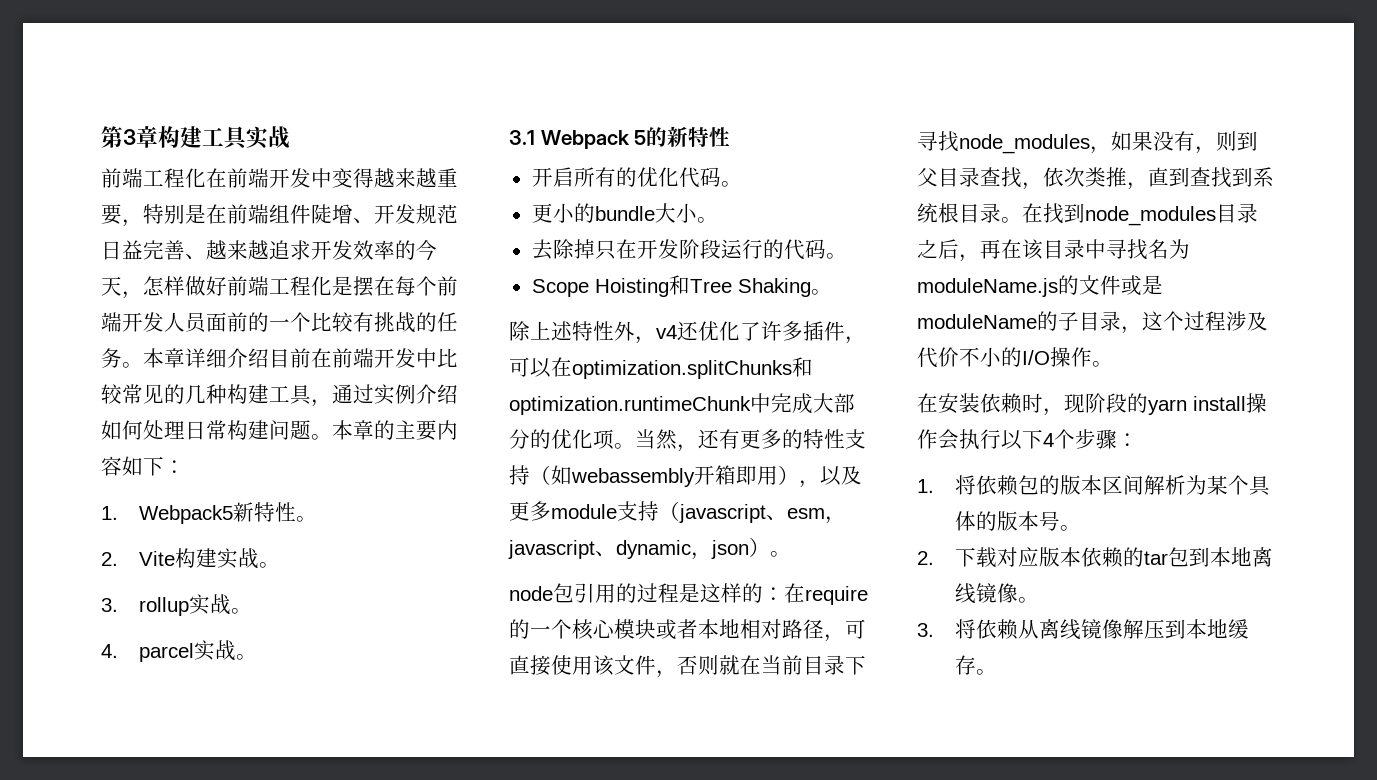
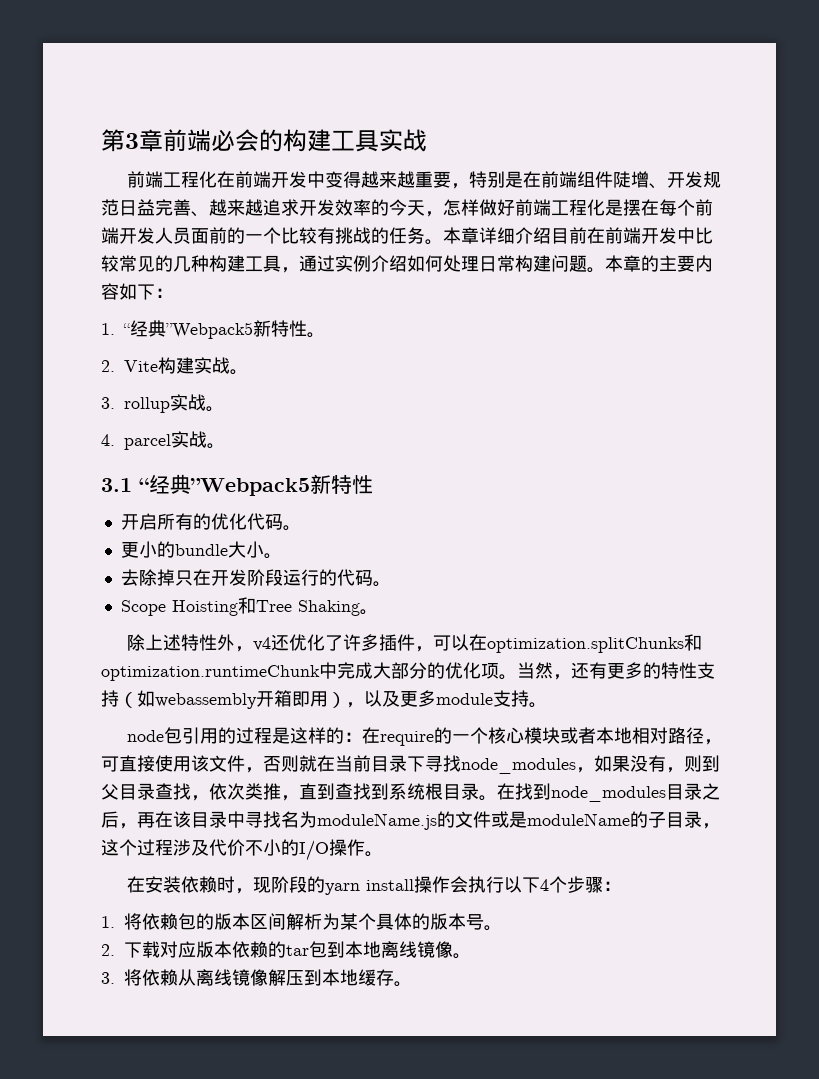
(158, 137) none -> [163,129,283,152] 前端必会的
[138,505,233,524] Webpack5 -> [123,320,253,339] “经典”Webpack5
[540,127,668,149] Webpack 5的 -> [139,474,310,496] “经典”Webpack5
[659,501,846,524] [508,537,770,560] （javascript、esm，javascript、dynamic，json） -> (529, 698) none

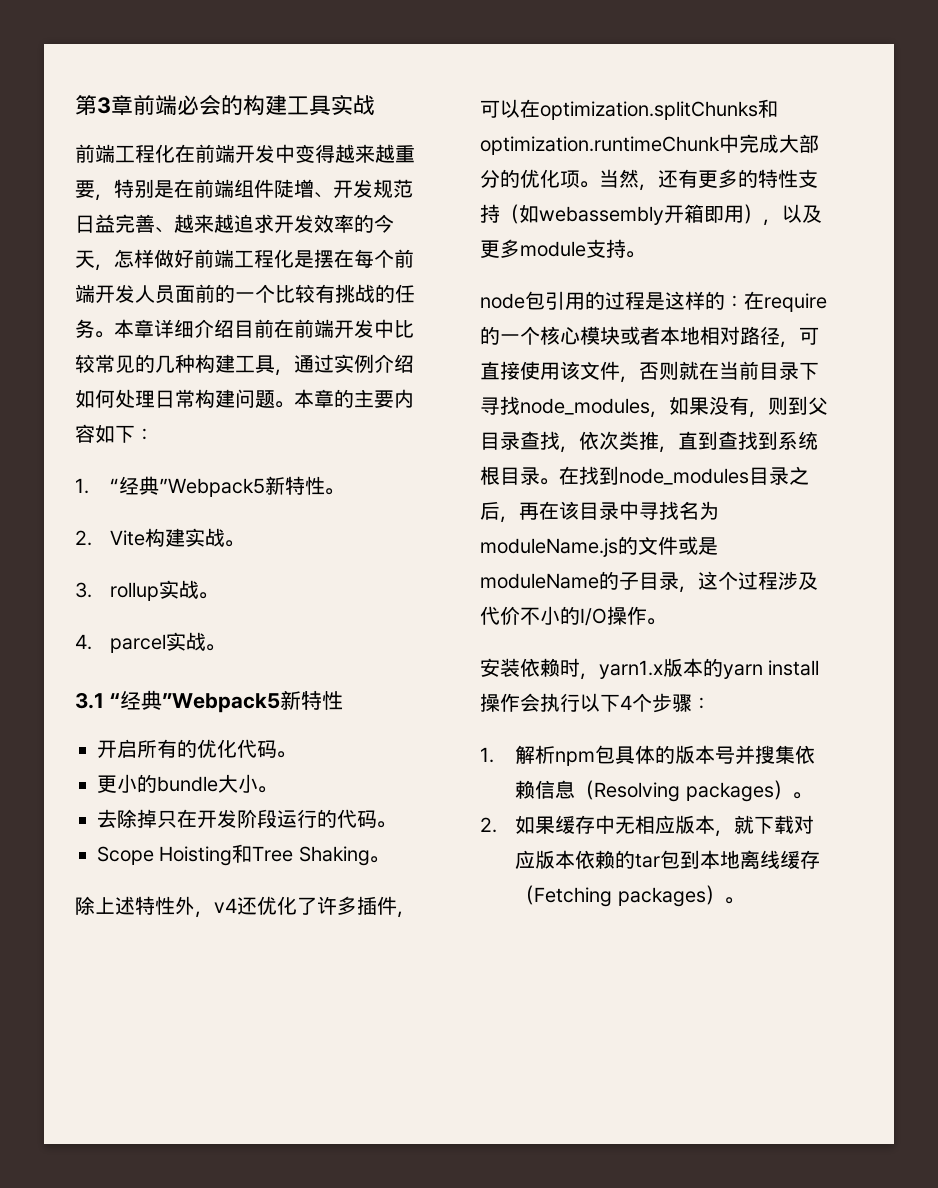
[126,876,145,893] 在 -> (666, 621) none
[252,876,307,893] 现阶段 -> [599,658,703,679] yarn1.x版本
[124,913,502,931] [101,944,115,956] 将依赖包的版本区间解析为某个具体的版本号。 // 2. -> [515,745,816,766] [515,780,812,802] [480,815,755,837] 解析npm包具体的版本号并搜集依赖信息（Resolving packages）。 // 2.如果缓存中无相应版本，就
[417,941,471,959] [101,969,394,986] 镜像。 // 3.将依赖从离线镜像解压到本地缓存 -> [780,850,821,869] [515,885,725,907] 缓存（Fetching packages）

